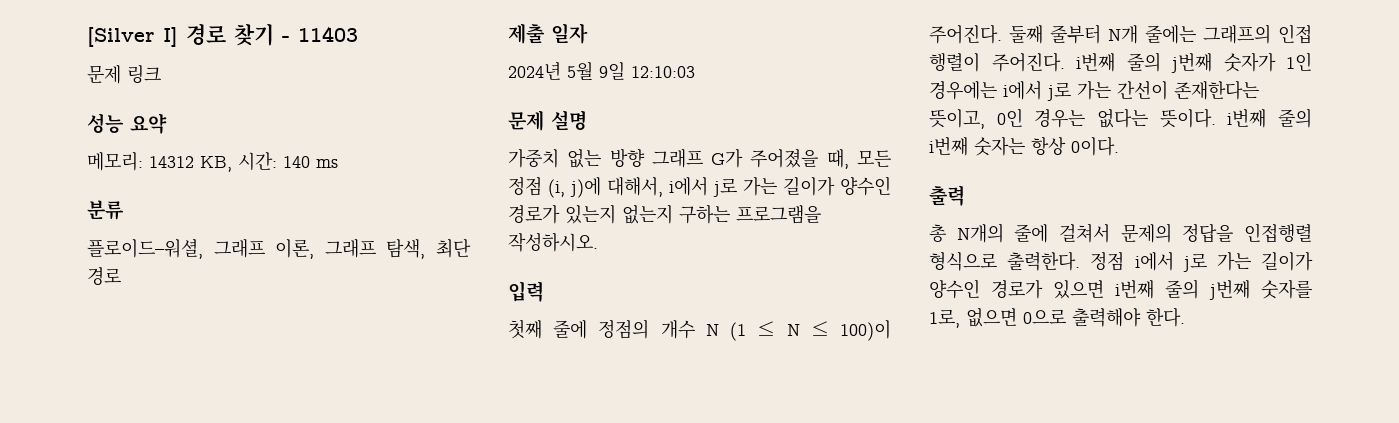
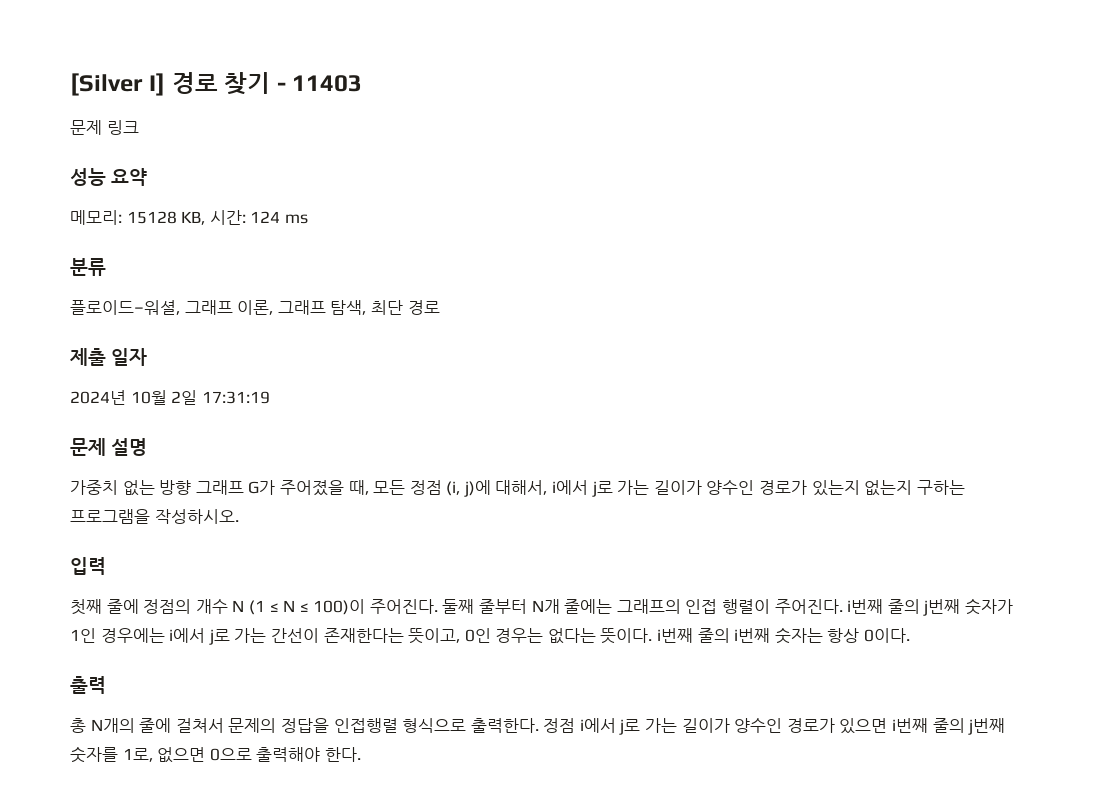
[149,156,194,168] 14312 -> [126,211,177,224] 15128
[283,156,310,168] 140 -> [250,211,281,223] 124
[567,62,695,80] 5월 9일 12:10:03 -> [130,390,270,405] 10월 2일 17:31:19

